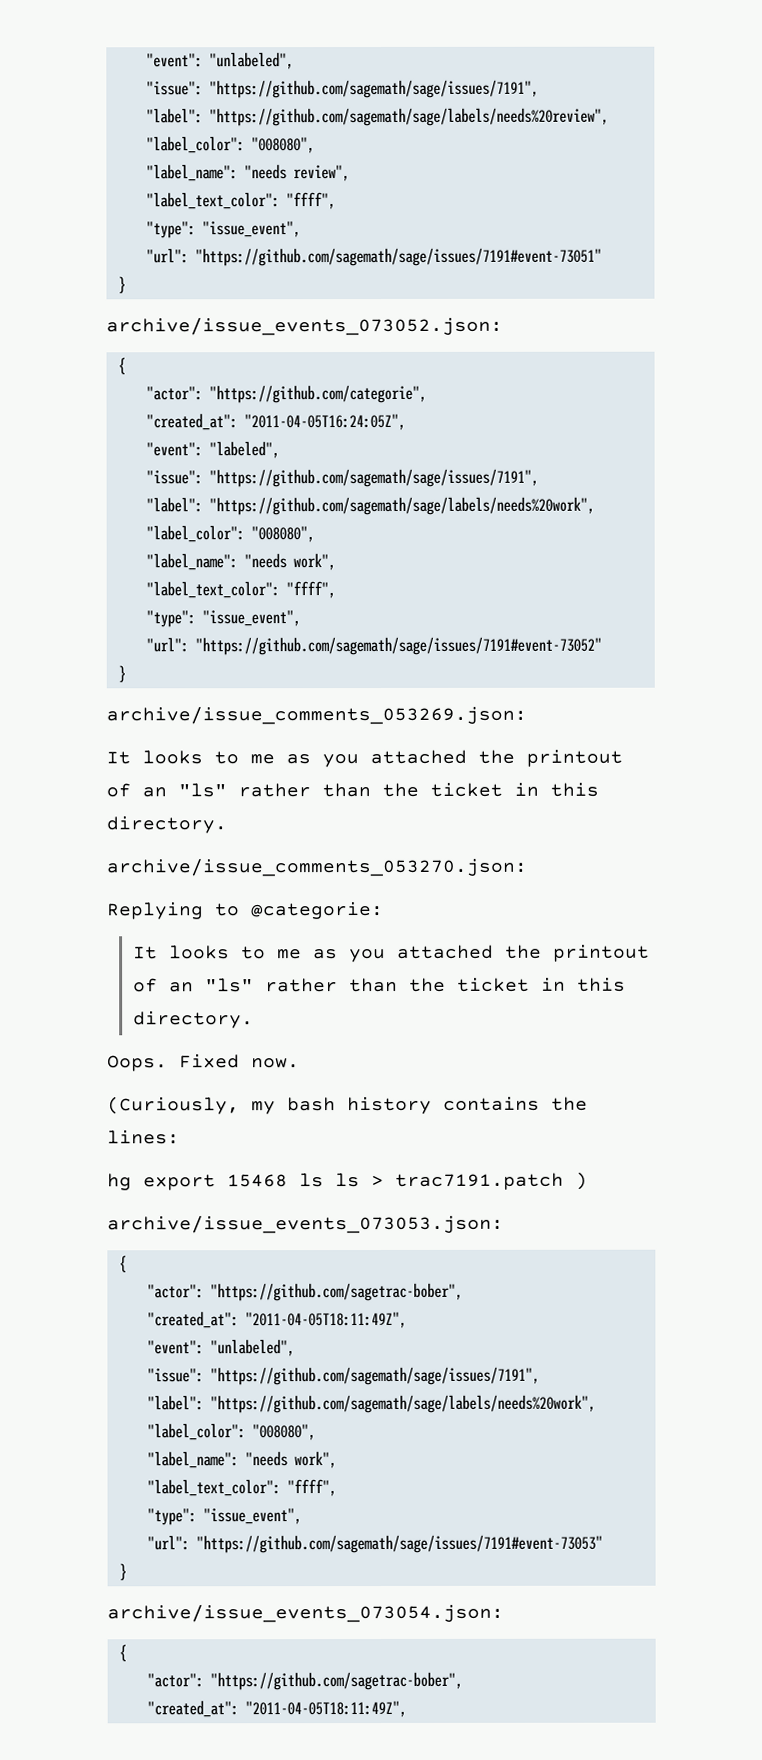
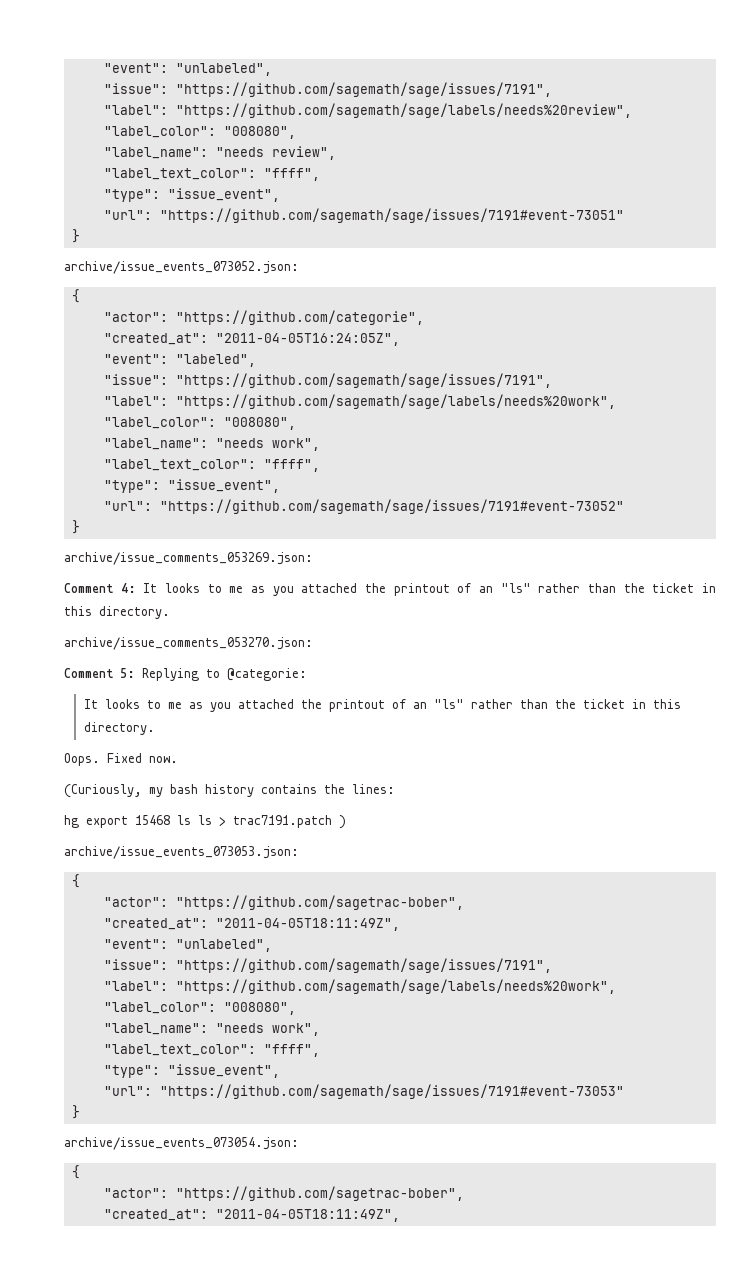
(527, 715) none -> [64,583,136,593] Comment 4:
(527, 867) none -> [64,668,135,678] Comment 5:

